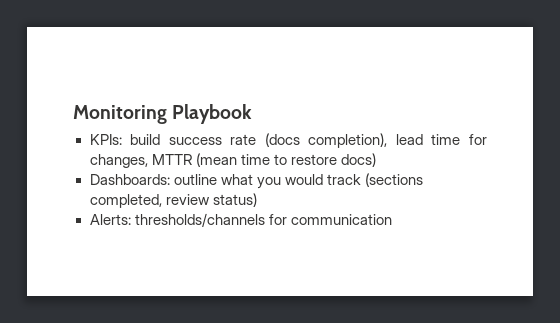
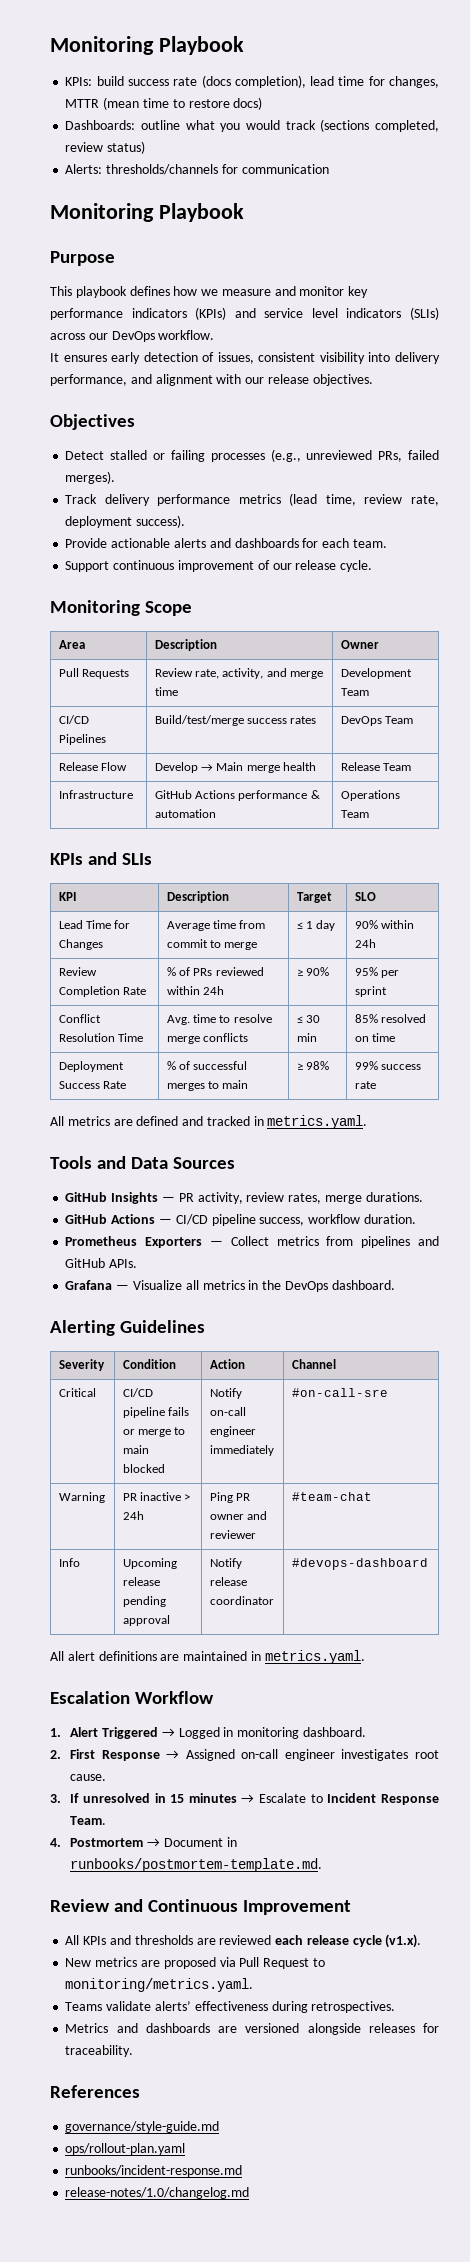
(392, 219) none -> [50,203,244,222] [50,251,115,266] [50,286,369,298] [50,307,439,320] [50,330,215,342] [50,352,440,364] [50,374,373,386] [50,414,135,430] [65,449,439,462] [65,471,116,484] [65,493,439,506] [65,515,186,528] [65,538,387,548] [65,560,373,572] [50,600,193,616] [58,640,85,649] [154,639,217,651] [340,640,379,649] [58,668,129,679] [154,668,324,679] [154,687,178,696] [340,668,412,679] [340,688,369,696] [58,715,89,724] [58,734,106,745] [154,715,317,726] [340,716,413,726] [58,762,127,771] [154,762,317,773] [340,762,411,771] [58,790,133,799] [154,790,320,801] [154,809,216,818] [340,790,400,801] [340,810,369,818] [50,852,153,865] [58,892,76,901] [166,891,229,903] [296,892,332,903] [354,892,376,901] [58,920,131,929] [58,939,103,950] [166,920,266,931] [166,939,258,950] [296,920,336,931] [354,920,414,929] [354,939,376,948] [58,967,97,976] [58,986,146,997] [166,967,264,976] [166,986,224,995] [296,967,329,976] [354,967,399,978] [354,986,387,997] [58,1014,101,1023] [58,1033,143,1042] [166,1014,272,1025] [166,1033,248,1044] [296,1015,320,1023] [296,1033,317,1042] [354,1014,426,1023] [354,1033,395,1042] [58,1061,124,1072] [58,1081,126,1089] [166,1061,248,1070] [166,1080,249,1091] [296,1061,329,1070] [354,1061,421,1070] [354,1081,376,1089] [50,1115,368,1129] [50,1156,236,1169] [65,1192,423,1204] [65,1214,416,1226] [65,1236,440,1248] [65,1258,138,1268] [65,1280,395,1292] [50,1320,206,1336] [58,1359,105,1371] [122,1359,176,1369] [209,1359,245,1369] [291,1359,336,1369] [58,1388,96,1397] [122,1388,153,1397] [122,1407,189,1418] [122,1427,186,1437] [122,1445,149,1454] [122,1464,165,1473] [209,1388,242,1399] [209,1407,246,1416] [209,1426,256,1437] [209,1445,274,1456] [291,1388,388,1397] [58,1492,105,1503] [122,1492,191,1501] [122,1511,144,1520] [209,1492,250,1503] [209,1511,267,1520] [209,1530,256,1539] [291,1492,372,1501] [58,1558,80,1567] [122,1558,177,1569] [122,1577,160,1586] [122,1596,166,1607] [122,1615,170,1626] [209,1558,242,1569] [209,1577,247,1586] [209,1596,274,1605] [291,1558,428,1570] [50,1650,365,1664] [50,1691,215,1704] [50,1727,366,1739] [50,1749,439,1761] [70,1774,107,1781] [50,1793,439,1805] [70,1816,107,1825] [50,1837,237,1847] [70,1858,323,1872] [50,1899,352,1915] [65,1934,422,1948] [65,1957,325,1969] [65,1978,254,1992] [65,2001,396,2013] [65,2023,439,2035] [65,2045,134,2057] [50,2085,140,2098] [65,2121,220,2133] [65,2143,186,2155] [65,2165,243,2177] [65,2187,250,2199] // Monitoring Playbook // Purpose // This playbook defines how we measure and monitor key performance indicators (KPIs) and service level indicators (SLIs) across our DevOps workflow. // It ensures early detection of issues, consistent visibility into delivery performance, and alignment with our release objectives. // Objectives // Detect stalled or failing processes (e.g., unreviewed PRs, failed merges). // Track delivery performance metrics (lead time, review rate, deployment success). // Provide actionable alerts and dashboards for each team. // Support continuous improvement of our release cycle. // Monitoring Scope // Area | Description | Owner // Pull Requests | Review rate, activity, and merge time | Development Team // CI/CD Pipelines | Build/test/merge success rates | DevOps Team // Release Flow | Develop → Main merge health | Release Team // Infrastructure | GitHub Actions performance & automation | Operations Team // KPIs and SLIs // KPI | Description | Target | SLO // Lead Time for Changes | Average time from commit to merge | ≤ 1 day | 90% within 24h // Review Completion Rate | % of PRs reviewed within 24h | ≥ 90% | 95% per sprint // Conflict Resolution Time | Avg. time to resolve merge conflicts | ≤ 30 min | 85% resolved on time // Deployment Success Rate | % of successful merges to main | ≥ 98% | 99% success rate // All metrics are defined and tracked in metrics.yaml. // Tools and Data Sources // GitHub Insights — PR activity, review rates, merge durations. // GitHub Actions — CI/CD pipeline success, workflow duration. // Prometheus Exporters — Collect metrics from pipelines and GitHub APIs. // Grafana — Visualize all metrics in the DevOps dashboard. // Alerting Guidelines // Severity | Condition | Action | Channel // Critical | CI/CD pipeline fails or merge to main blocked | Notify on-call engineer immediately | #on-call-sre // Warning | PR inactive > 24h | Ping PR owner and reviewer | #team-chat // Info | Upcoming release pending approval | Notify release coordinator | #devops-dashboard // All alert definitions are maintained in metrics.yaml. // Escalation Workflow // 1. Alert Triggered → Logged in monitoring dashboard. // 2. First Response → Assigned on-call engineer investigates root cause. // 3. If unresolved in 15 minutes → Escalate to Incident Response Team. // 4. Postmortem → Document in runbooks/postmortem-template.md. // Review and Continuous Improvement // All KPIs and thresholds are reviewed each release cycle (v1.x). // New metrics are proposed via Pull Request to monitoring/metrics.yaml. // Teams validate alerts’ effectiveness during retrospectives. // Metrics and dashboards are versioned alongside releases for traceability. // References // governance/style-guide.md // ops/rollout-plan.yaml // runbooks/incident-response.md // release-notes/1.0/changelog.md

